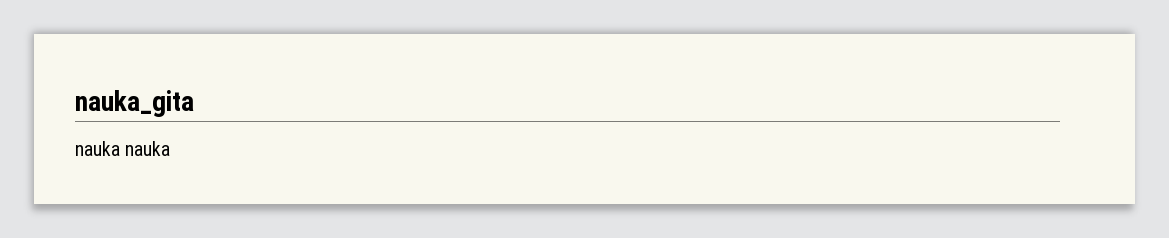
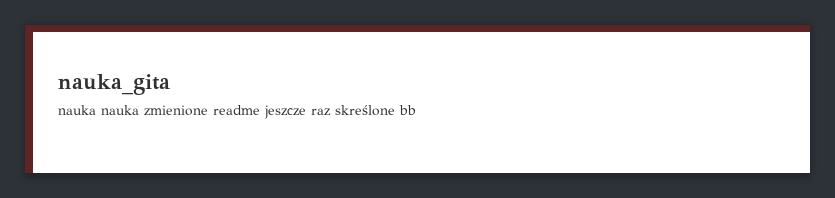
(171, 148) none -> [144,105,416,119] zmienione readme jeszcze raz skreślone bb

